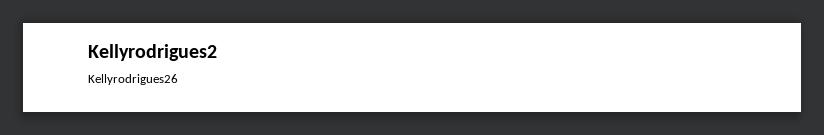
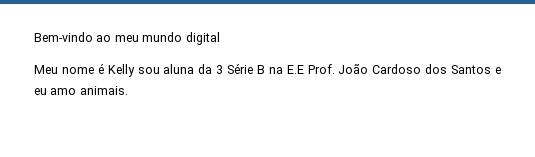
[88,44,217,61] [88,74,178,85] Kellyrodrigues2 // Kellyrodrigues26 -> [34,32,220,45] [34,63,501,77] [34,86,128,95] Bem-vindo ao meu mundo digital // Meu nome é Kelly sou aluna da 3 Série B na E.E Prof. João Cardoso dos Santos e eu amo animais.

